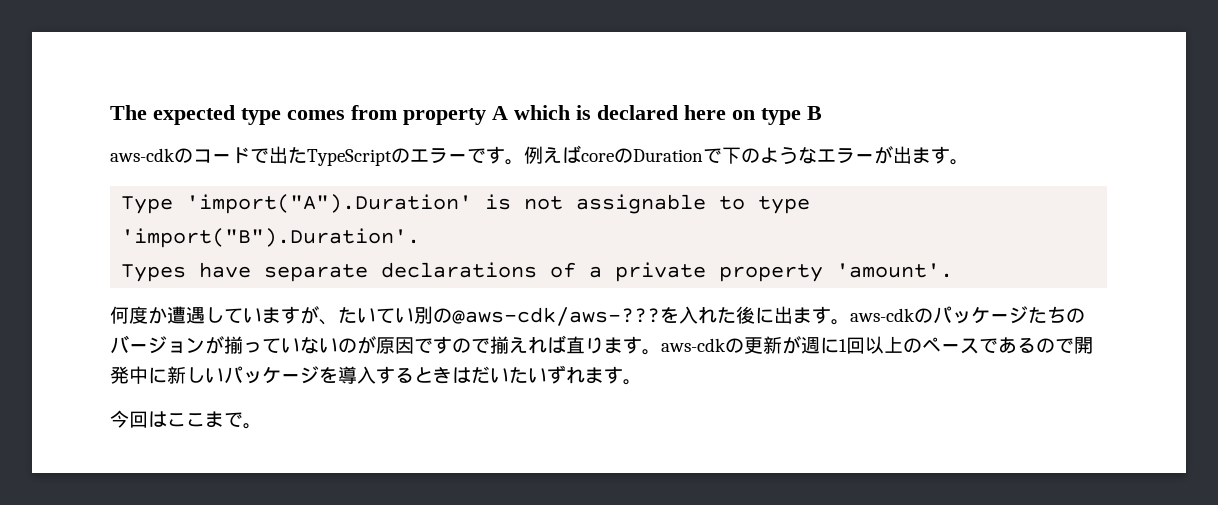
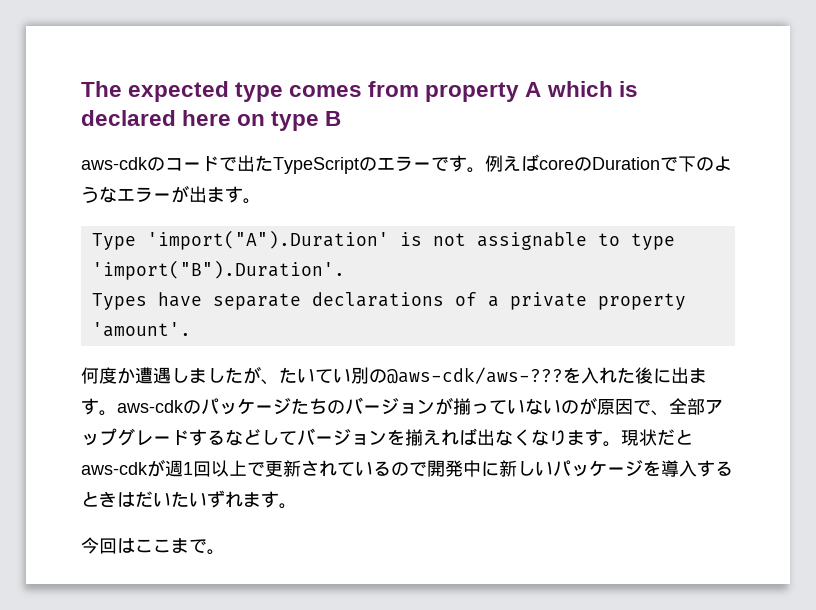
[224,306,300,324] ています -> [189,367,243,383] ました
[433,335,1017,355] すので揃えれば直ります。aws-cdkの更新が週に1回以上のペースであ -> [651,398,723,416] [81,428,693,447] [81,459,373,477] 、全部アップグレードするなどしてバージョンを揃えれば出なくなります。現状だとaws-cdkが週1回以上で更新されてい

